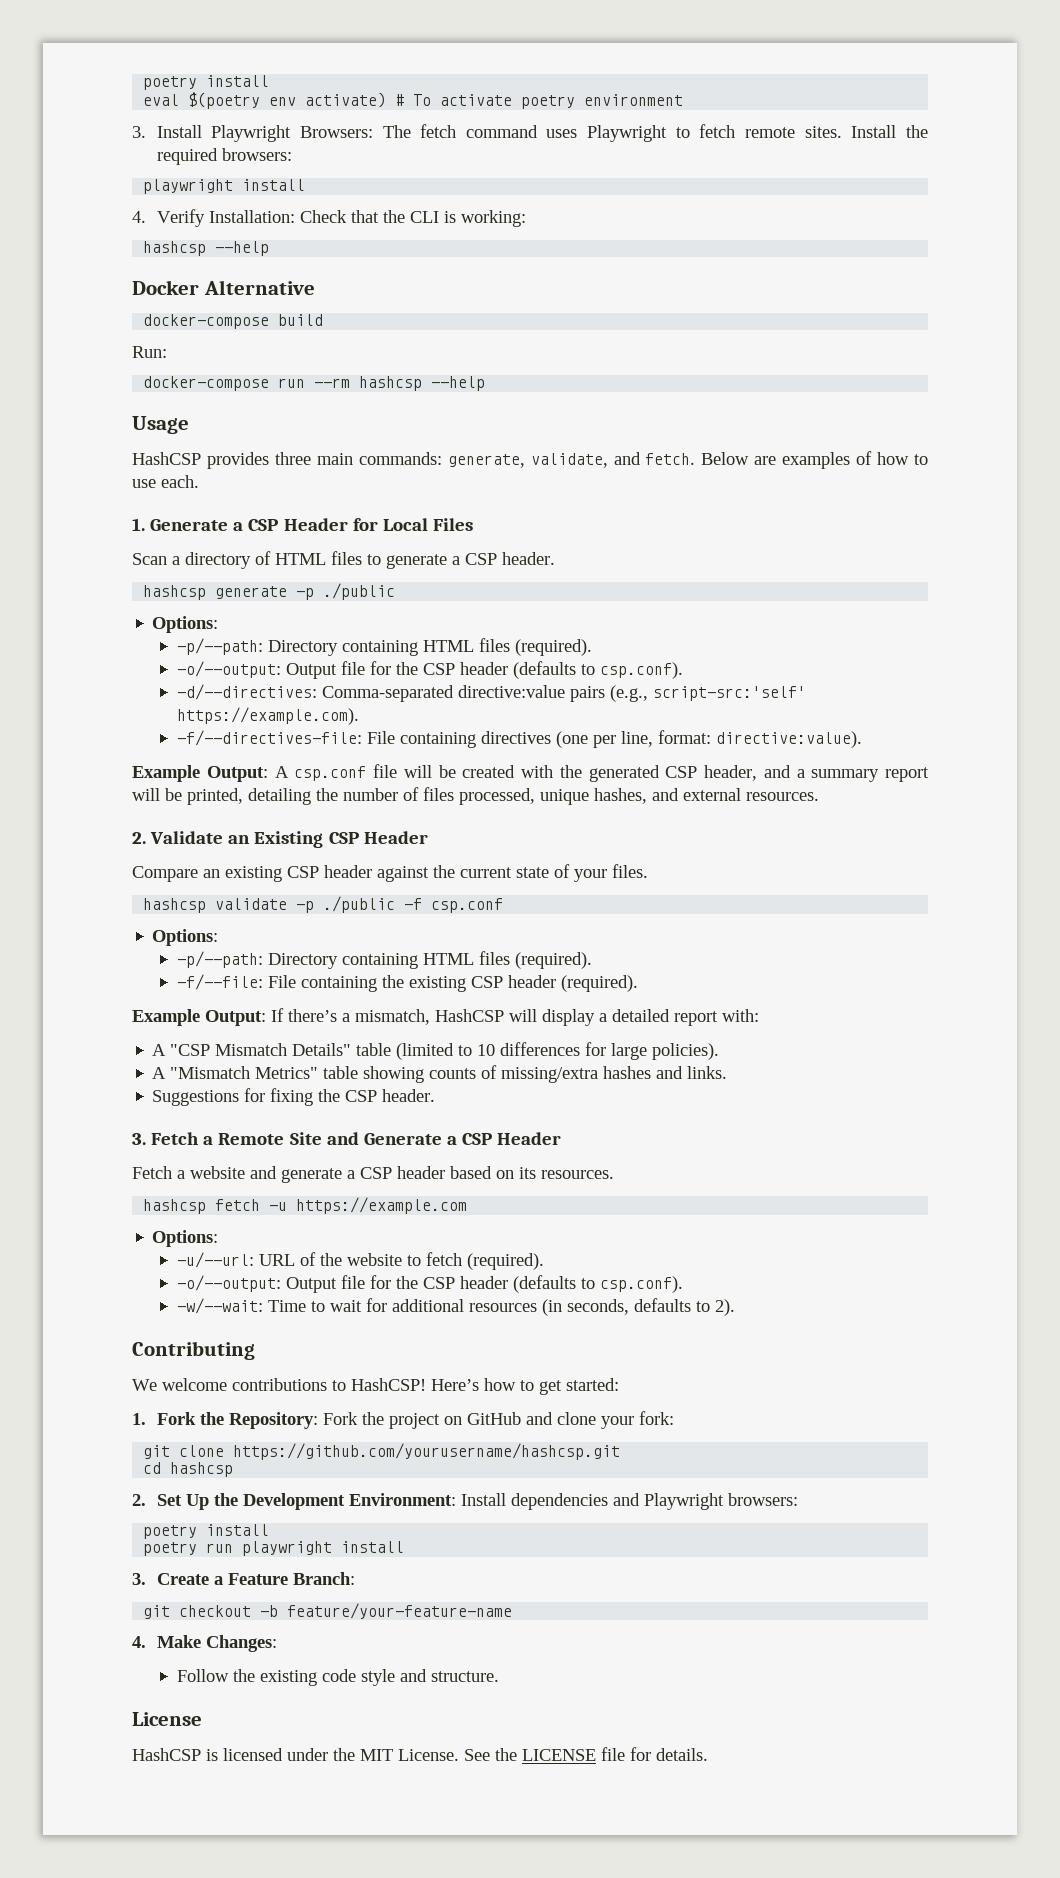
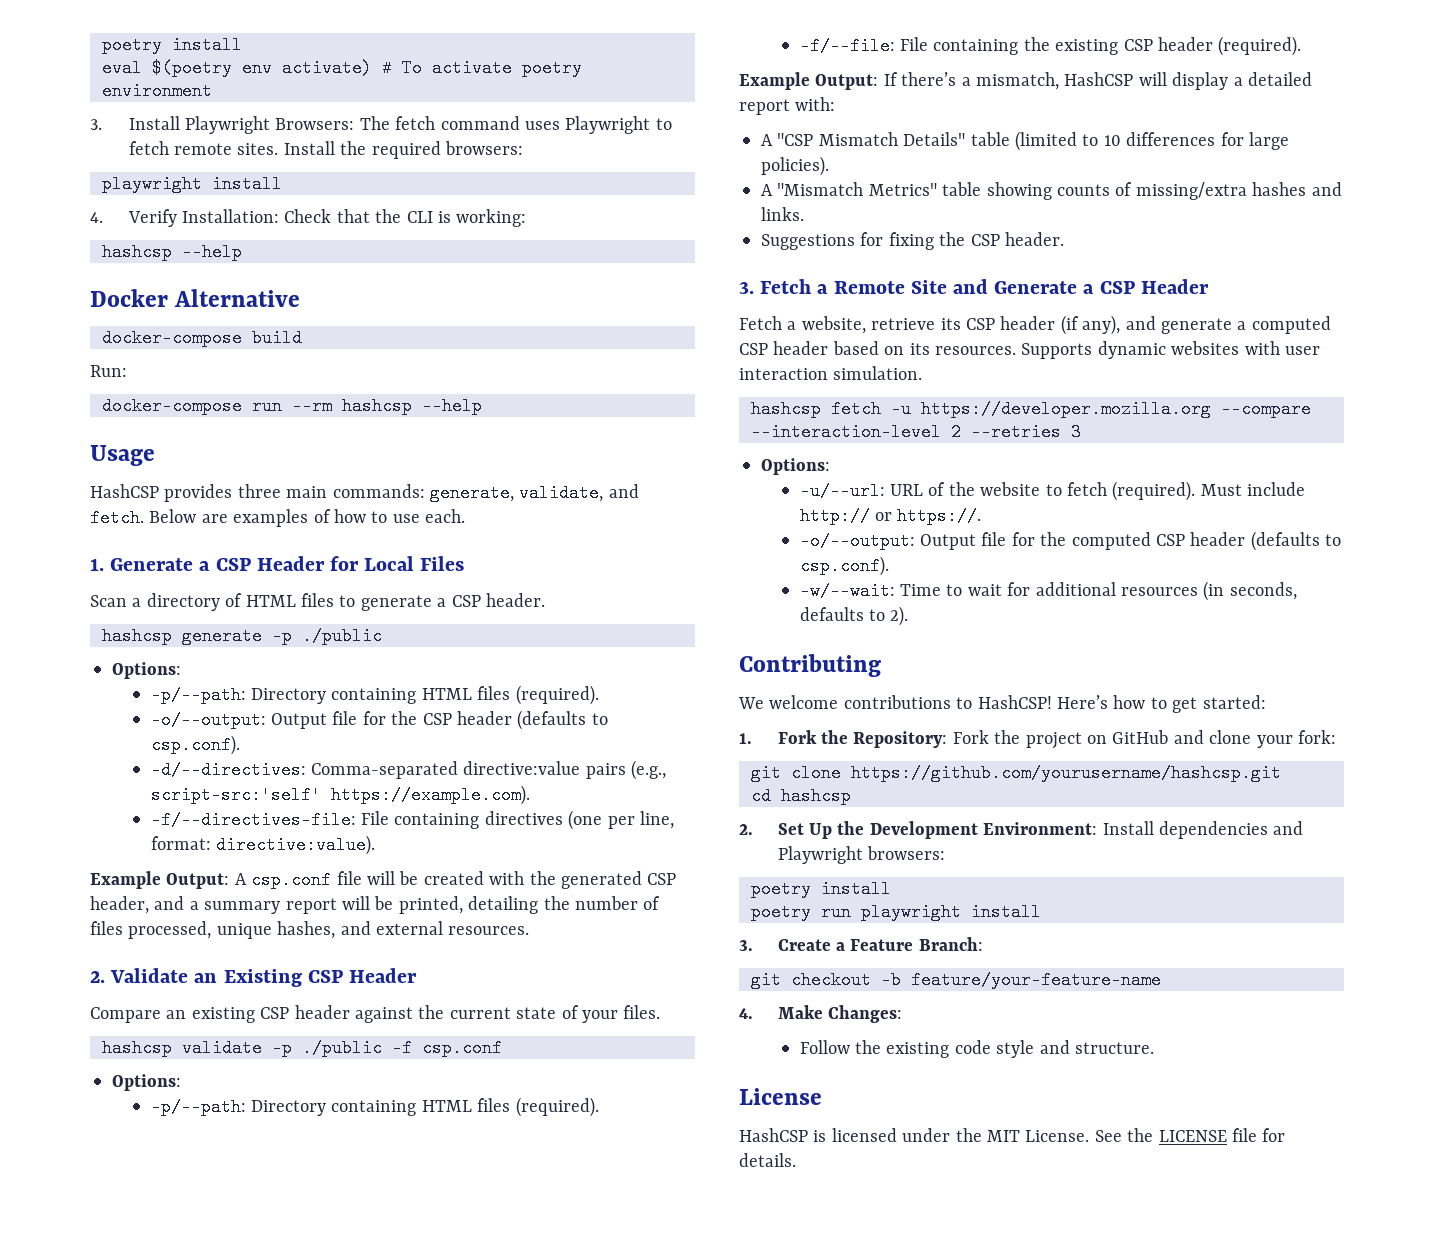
[190,1166,245,1179] website -> [801,315,1121,335] website, retrieve its CSP header (if any),
(355, 1174) none -> [1251,316,1331,334] computed
[143,1197,468,1214] // hashcsp fetch -u https://example.com -> [1021,341,1320,359] [739,366,923,380] [751,400,1311,418] [751,423,1081,441] Supports dynamic websites with user interaction simulation. // hashcsp fetch -u https://developer.mozilla.org --compare --interaction-level 2 --retries 3
[176,1275,418,1293] // -o/--output: Output file for the -> [1200,482,1306,496] [799,507,982,525] [799,532,1151,550] Must include http:// or https://. // -o/--output: Output file for the computed

